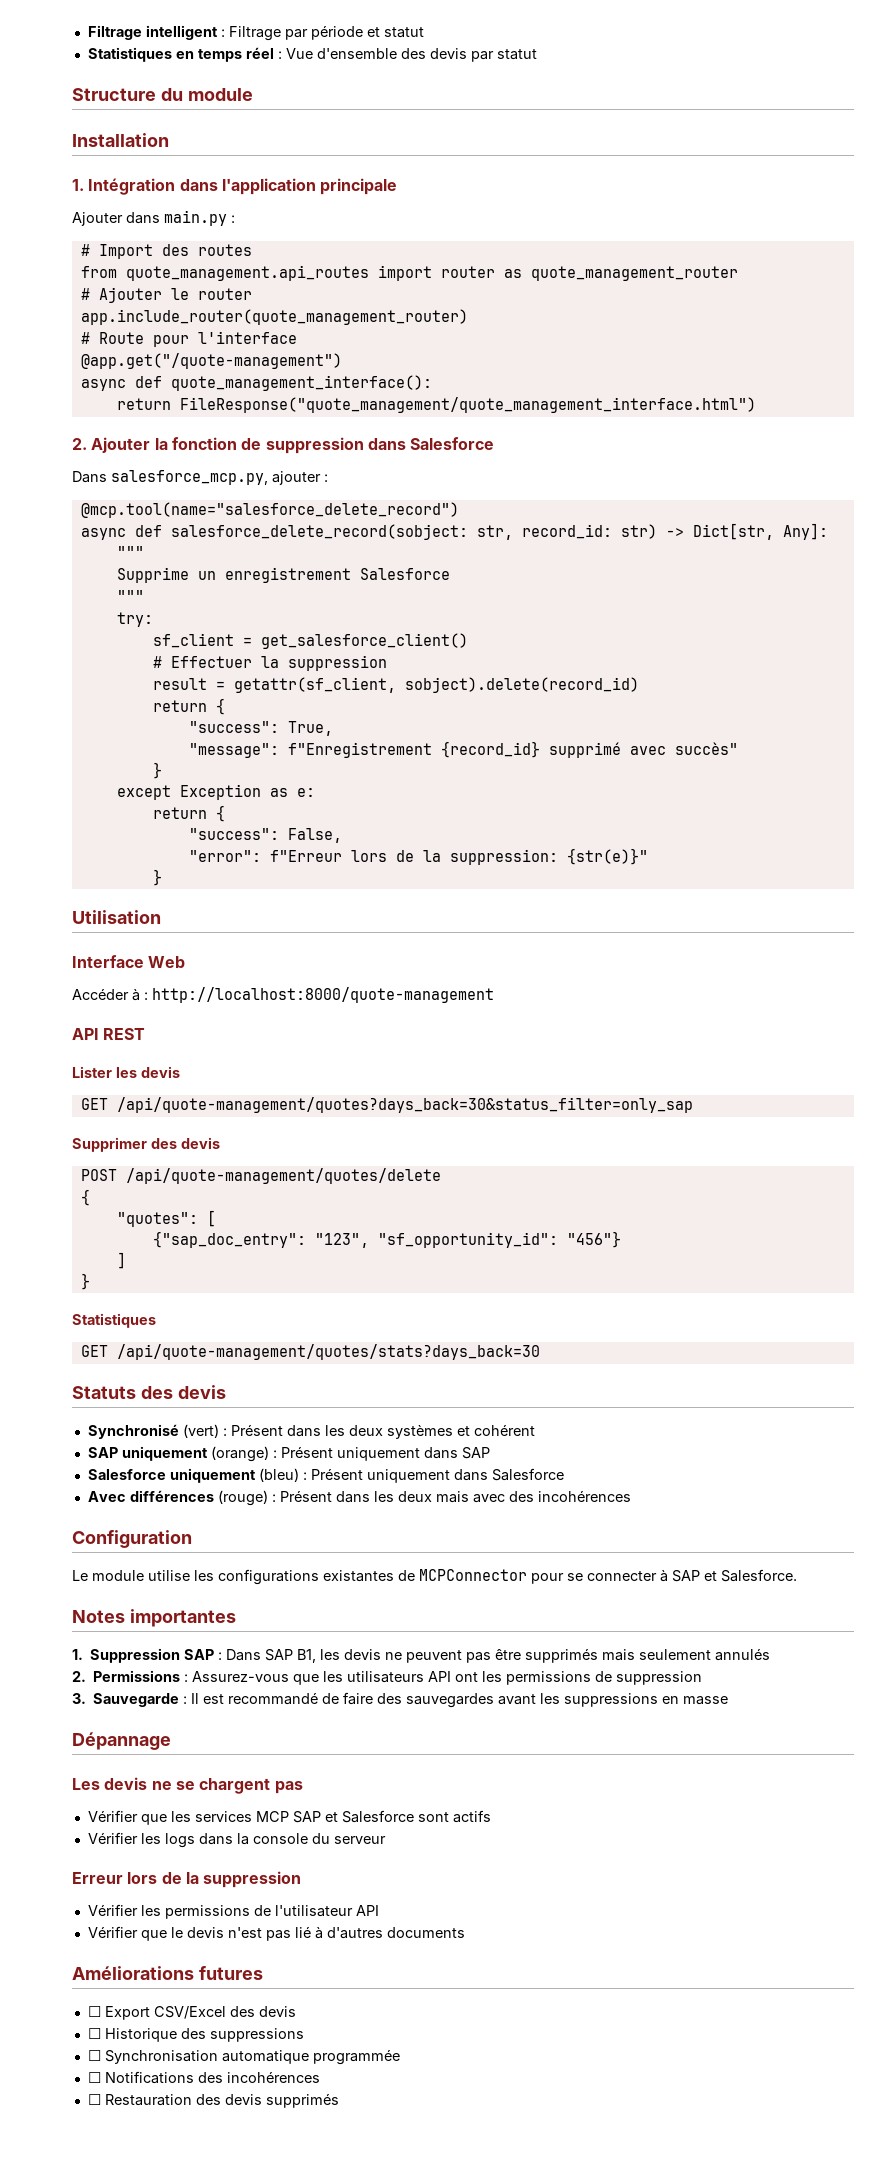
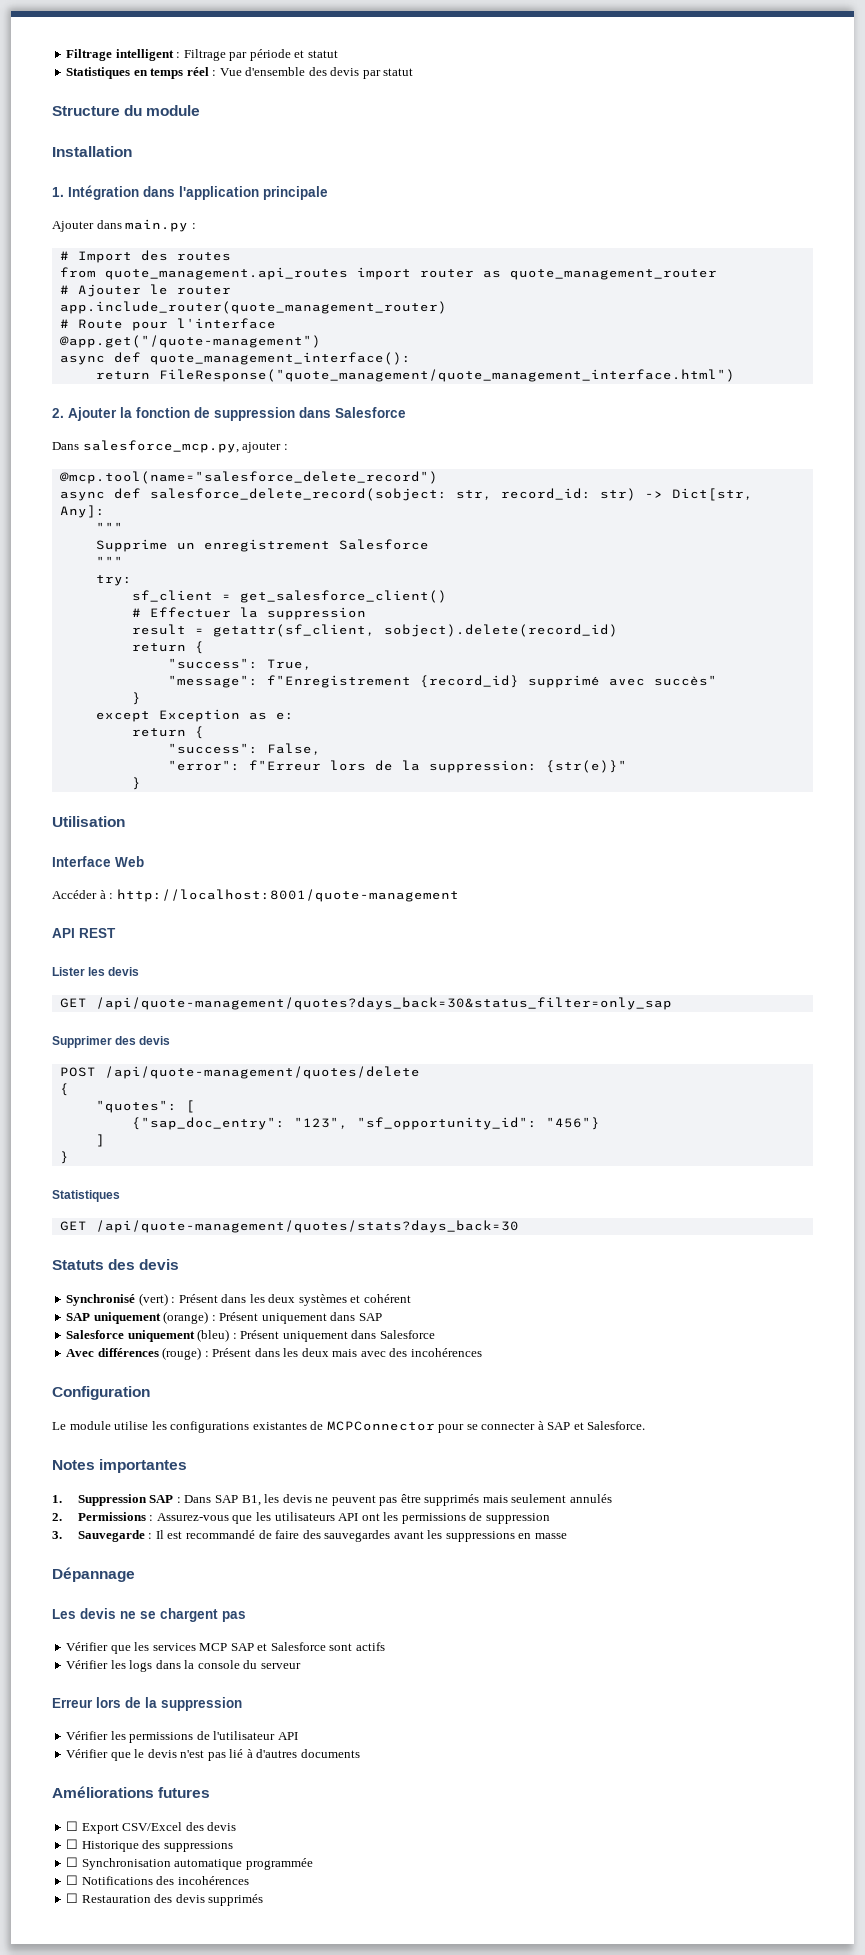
[152,987,494,1003] http://localhost:8000/quote-management -> [116,889,459,902] http://localhost:8001/quote-management

